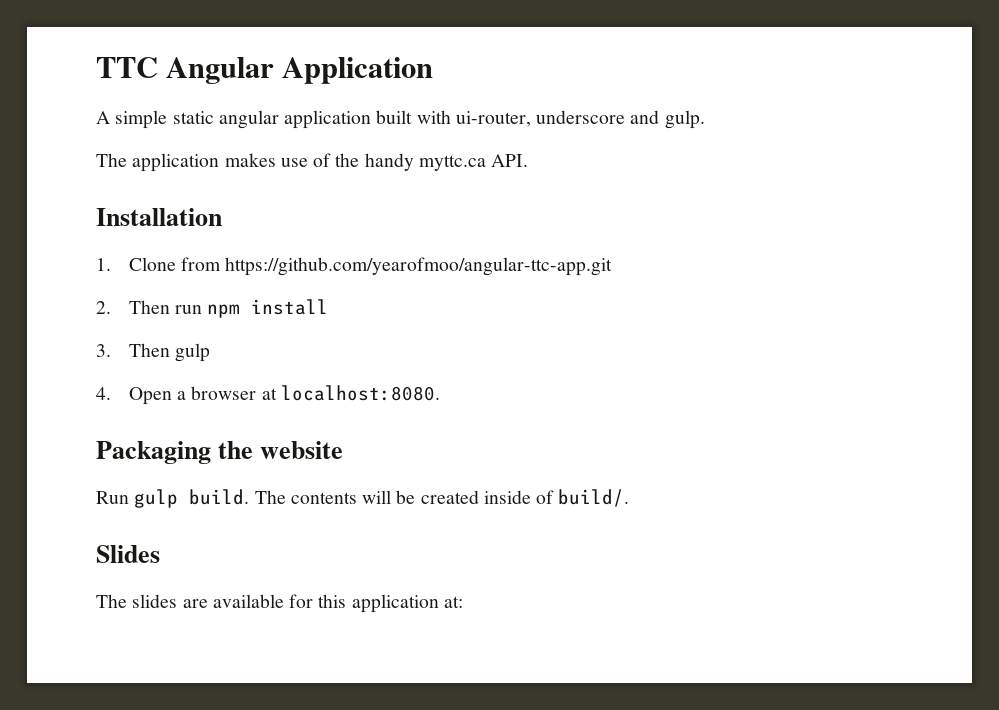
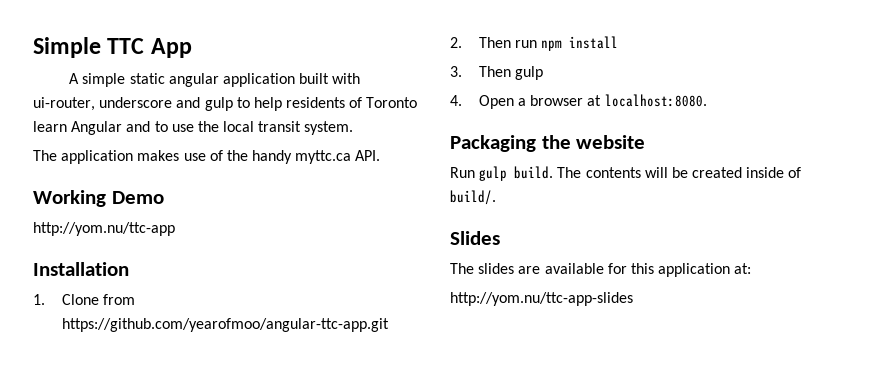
[96,57,434,84] TTC Angular Application -> [33,37,192,58] Simple TTC App
[664,110,705,129] gulp. -> [204,97,418,111] [33,121,354,135] gulp to help residents of Toronto learn Angular and to use the local transit system.
(529, 160) none -> [33,190,164,207] [33,222,175,236] // Working Demo // http://yom.nu/ttc-app
(463, 602) none -> [450,292,633,306] // http://yom.nu/ttc-app-slides

